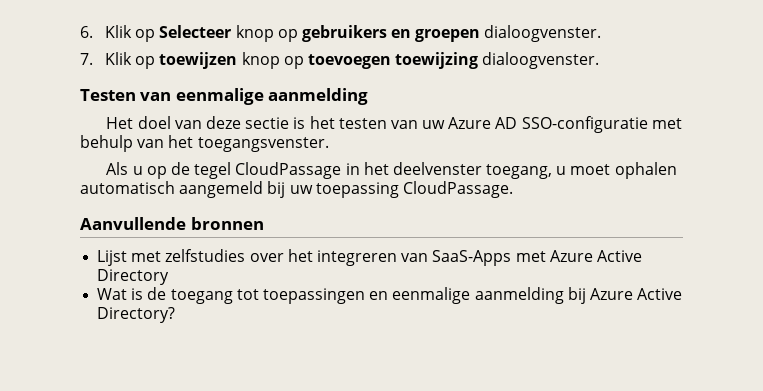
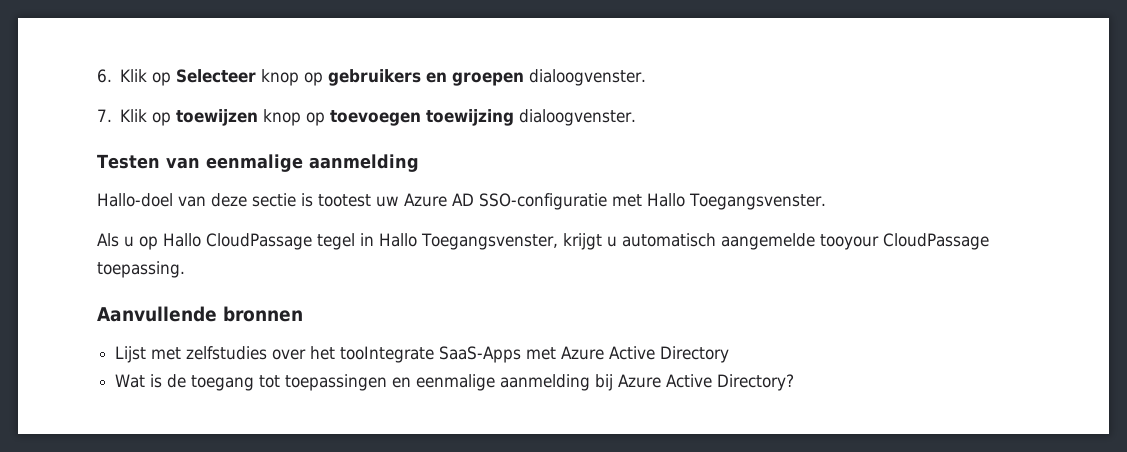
[106,116,171,129] Het doel -> [97,193,173,207] Hallo-doel
[309,116,418,129] het testen van -> [318,194,371,207] tootest
[80,135,329,152] behulp van het toegangsvenster. -> [647,193,826,210] Hallo Toegangsvenster.
[170,162,677,179] [80,181,513,198] de tegel CloudPassage in het deelvenster toegang, u moet ophalen automatisch aangemeld bij uw toepassing CloudPassage. -> [163,233,989,250] [97,261,185,278] Hallo CloudPassage tegel in Hallo Toegangsvenster, krijgt u automatisch aangemelde tooyour CloudPassage toepassing.
[316,250,429,266] integreren van -> [340,346,435,363] tooIntegrate

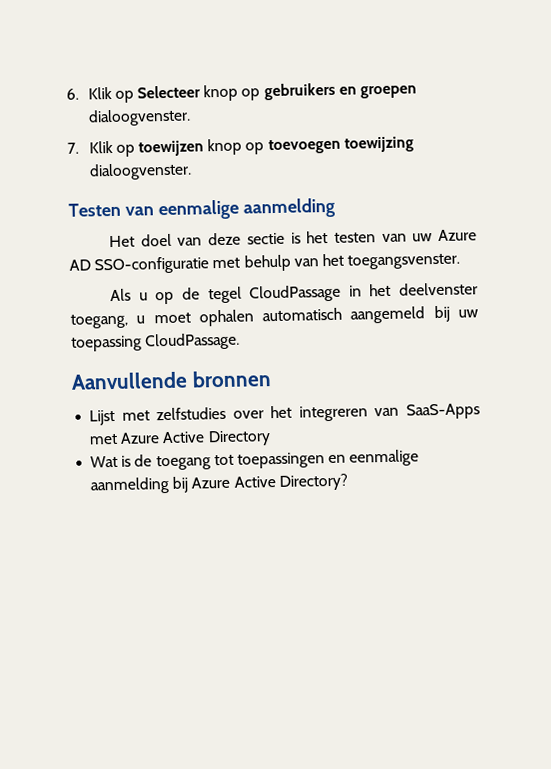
[97,193,173,207] Hallo-doel -> [109,233,172,248] Het doel
[318,194,371,207] tootest -> [306,230,407,244] het testen van
[647,193,826,210] Hallo Toegangsvenster. -> [243,253,461,272] behulp van het toegangsvenster.
[163,233,989,250] [97,261,185,278] Hallo CloudPassage tegel in Hallo Toegangsvenster, krijgt u automatisch aangemelde tooyour CloudPassage toepassing. -> [181,282,478,304] [70,305,479,329] [71,332,241,352] de tegel CloudPassage in het deelvenster toegang, u moet ophalen automatisch aangemeld bij uw toepassing CloudPassage.
[340,346,435,363] tooIntegrate -> [298,405,400,422] integreren van

